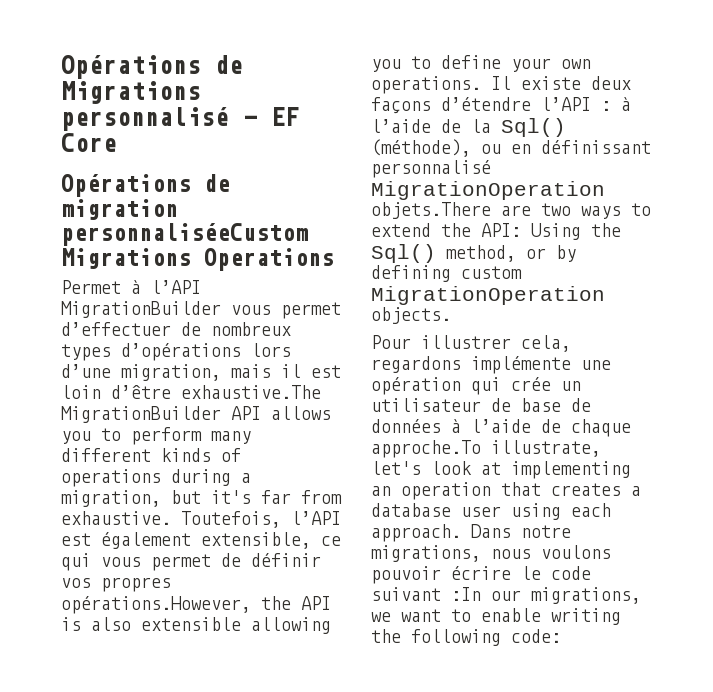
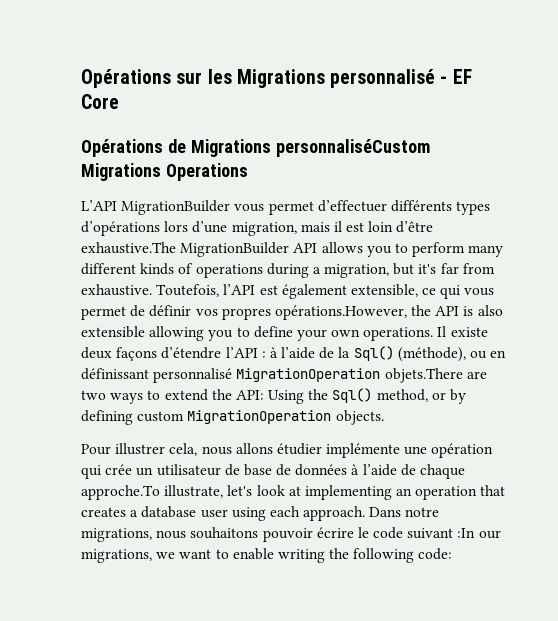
[61,55,243,79] Opérations de -> [81,69,232,88] Opérations sur les
[61,199,178,220] [61,223,308,246] migration personnaliséeCustom -> [190,139,430,157] Migrations personnaliséCustom
[61,280,201,294] Permet à l’API -> [81,200,117,211] L’API
[181,322,291,336] de nombreux -> [390,200,452,212] différents
[371,356,461,373] regardons -> [201,443,322,455] nous allons étudier
[541,545,611,559] voulons -> [190,527,259,539] souhaitons

